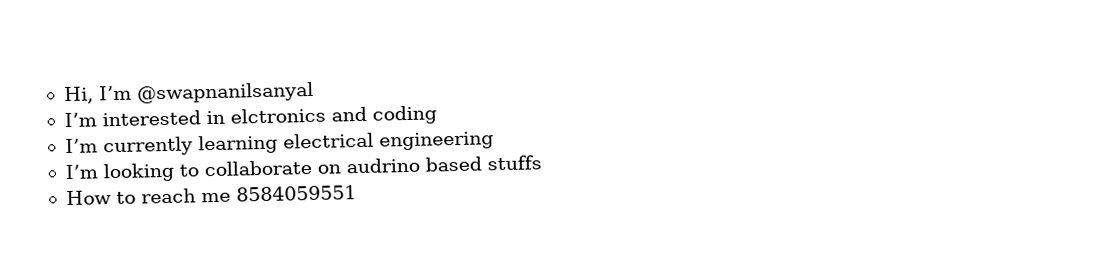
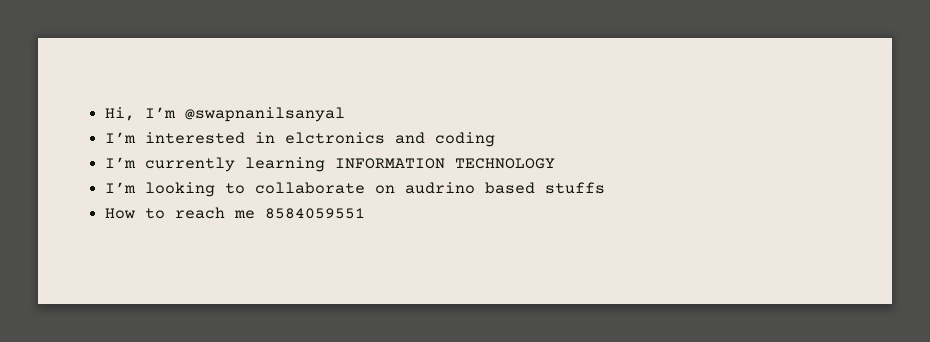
[282,131,494,151] electrical engineering -> [335,158,556,169] INFORMATION TECHNOLOGY

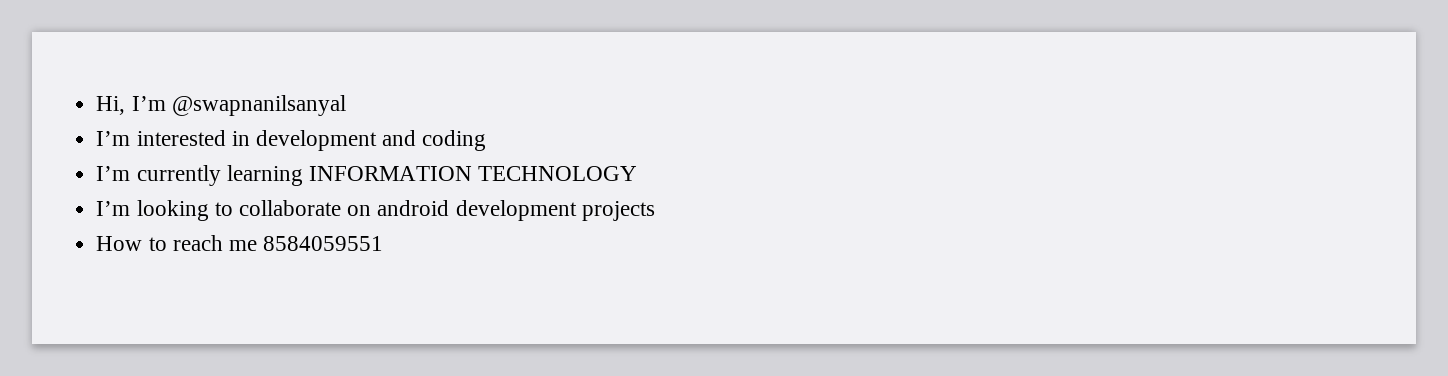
[285,132,386,144] elctronics -> [255,130,377,151] development
[405,182,606,194] audrino based stuffs -> [377,200,655,221] android development projects

